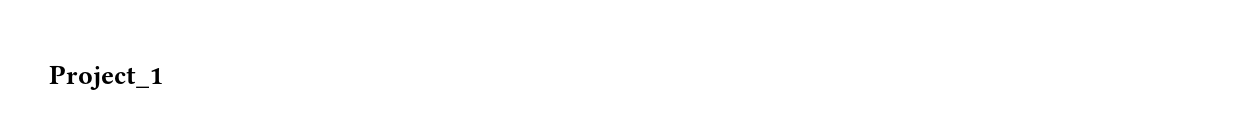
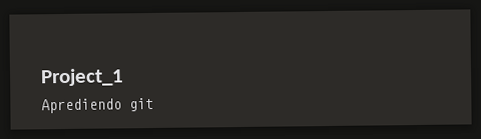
(163, 77) none -> [41,97,154,114] // Aprediendo git

